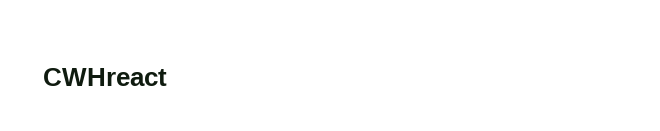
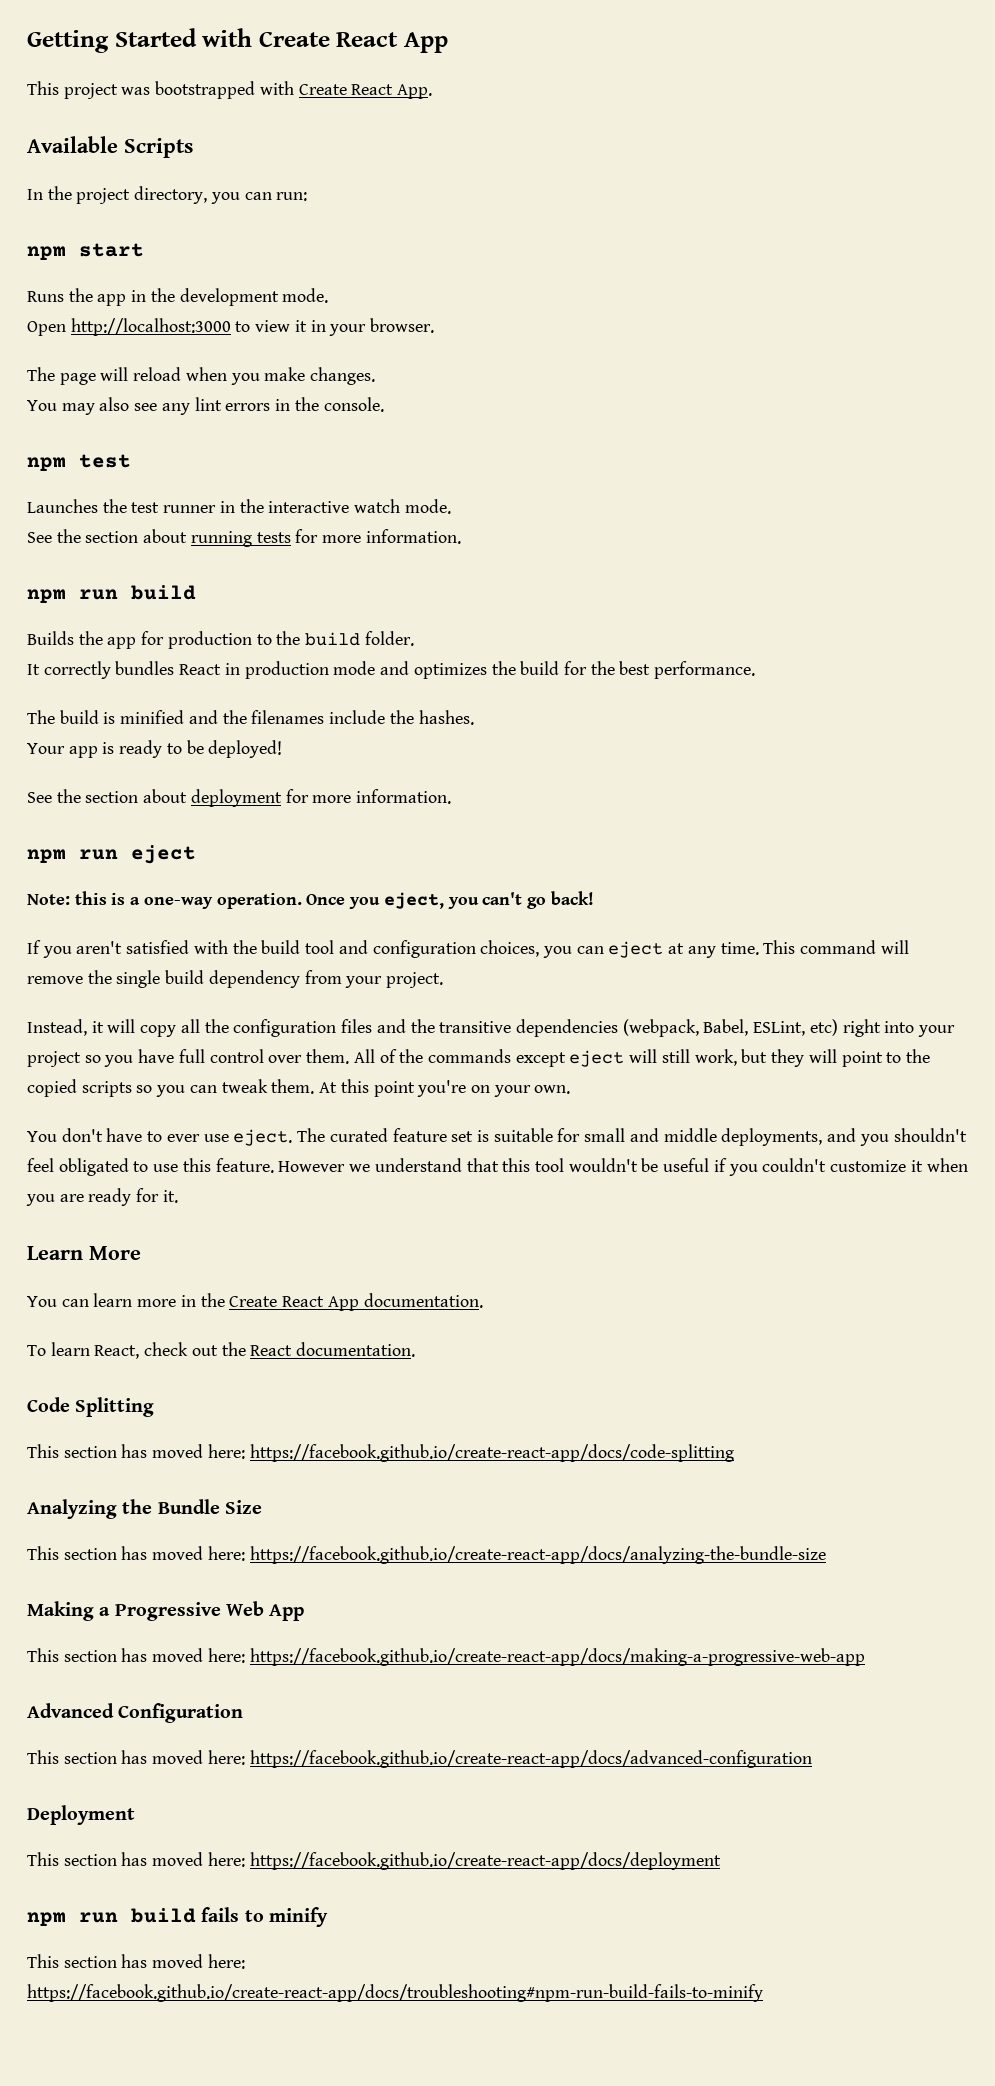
[43,68,167,86] CWHreact -> [27,28,449,53] [27,81,433,99] [27,136,193,158] [27,186,308,204] [27,243,144,260] [27,288,329,306] [27,318,435,336] [27,367,376,385] [27,397,384,415] [27,454,131,471] [27,499,451,514] [27,529,461,547] [27,585,196,603] [27,631,414,649] [27,661,756,679] [27,710,474,725] [27,740,283,758] [27,789,452,807] [27,845,196,864] [27,891,594,909] [27,940,909,958] [27,970,444,988] [27,1019,956,1037] [27,1049,930,1067] [27,1079,571,1097] [27,1128,967,1146] [27,1158,968,1176] [26,1188,178,1206] [27,1246,141,1260] [27,1293,483,1311] [27,1342,416,1359] [27,1397,155,1417] [27,1444,734,1462] [27,1499,262,1519] [27,1546,826,1564] [27,1601,305,1621] [27,1648,865,1666] [27,1703,244,1723] [27,1750,812,1768] [27,1805,135,1825] [27,1852,721,1870] [27,1907,328,1927] [27,1954,245,1969] [27,1984,763,2002] Getting Started with Create React App // This project was bootstrapped with Create React App. // Available Scripts // In the project directory, you can run: // npm start // Runs the app in the development mode. // Open http://localhost:3000 to view it in your browser. // The page will reload when you make changes. // You may also see any lint errors in the console. // npm test // Launches the test runner in the interactive watch mode. // See the section about running tests for more information. // npm run build // Builds the app for production to the build folder. // It correctly bundles React in production mode and optimizes the build for the best performance. // The build is minified and the filenames include the hashes. // Your app is ready to be deployed! // See the section about deployment for more information. // npm run eject // Note: this is a one-way operation. Once you eject, you can't go back! // If you aren't satisfied with the build tool and configuration choices, you can eject at any time. This command will remove the single build dependency from your project. // Instead, it will copy all the configuration files and the transitive dependencies (webpack, Babel, ESLint, etc) right into your project so you have full control over them. All of the commands except eject will still work, but they will point to the copied scripts so you can tweak them. At this point you're on your own. // You don't have to ever use eject. The curated feature set is suitable for small and middle deployments, and you shouldn't feel obligated to use this feature. However we understand that this tool wouldn't be useful if you couldn't customize it when you are ready for it. // Learn More // You can learn more in the Create React App documentation. // To learn React, check out the React documentation. // Code Splitting // This section has moved here: https://facebook.github.io/create-react-app/docs/code-splitting // Analyzing the Bundle Size // This section has moved here: https://facebook.github.io/create-react-app/docs/analyzing-the-bundle-size // Making a Progressive Web App // This section has moved here: https://facebook.github.io/create-react-app/docs/making-a-progressive-web-app // Advanced Configuration // This section has moved here: https://facebook.github.io/create-react-app/docs/advanced-configuration // Deployment // This section has moved here: https://facebook.github.io/create-react-app/docs/deployment // npm run build fails to minify // This section has moved here: https://facebook.github.io/create-react-app/docs/troubleshooting#npm-run-build-fails-to-minify

